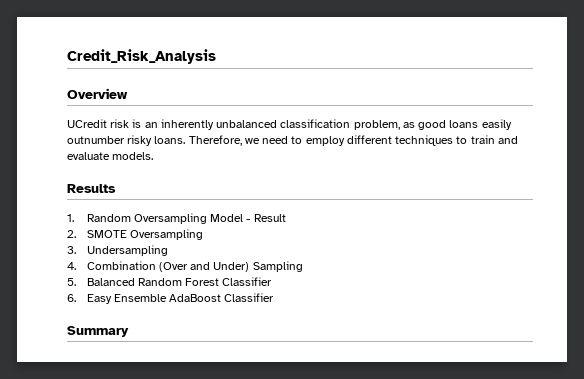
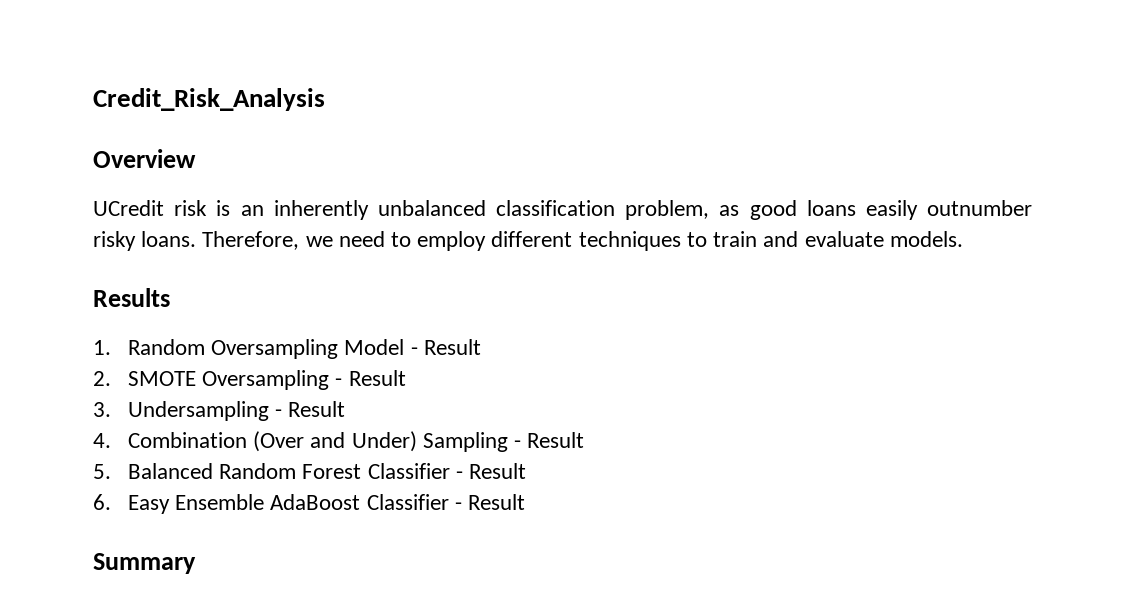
(203, 234) none -> [335,370,406,386] - Result
(168, 250) none -> [275,401,346,417] - Result
(303, 266) none -> [514,432,585,448] - Result
(273, 281) none -> [455,463,527,479] - Result
(275, 297) none -> [454,494,526,510] - Result

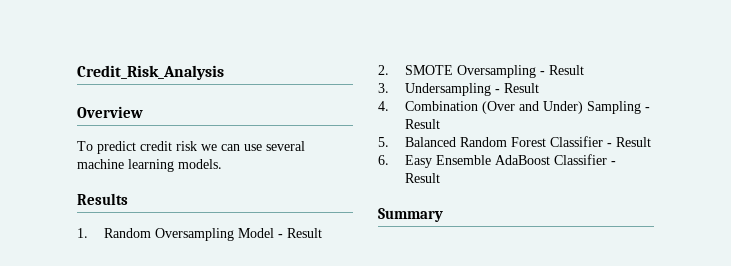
[93,200,1032,220] [93,231,884,251] UCredit risk is an inherently unbalanced classification problem, as good loans easily outnumber risky loans. Therefore, we need to employ different techniques to train and evaluate -> [77,141,305,154] [77,159,174,172] To predict credit risk we can use several machine learning

